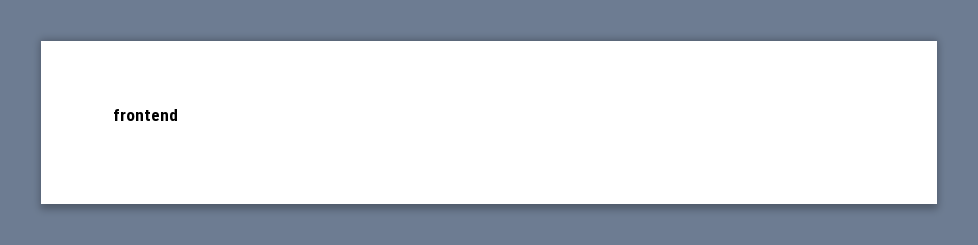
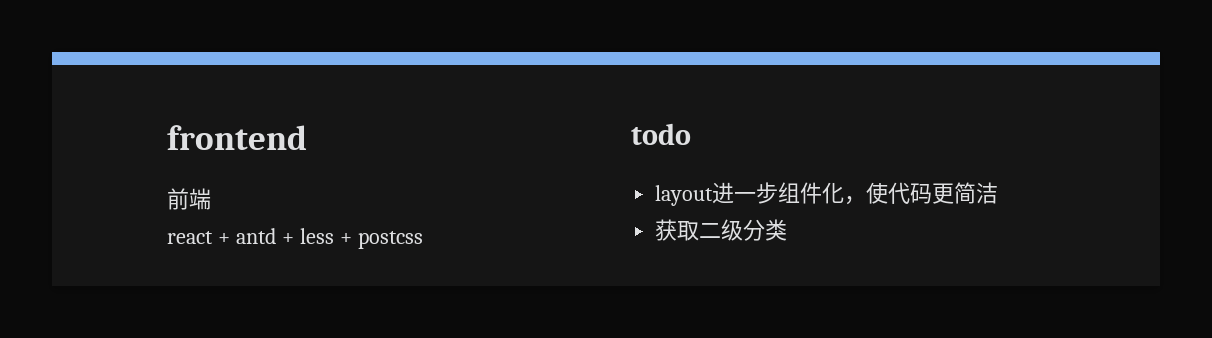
(178, 115) none -> [167,188,211,210] [167,228,423,249] [631,123,691,145] [655,182,999,206] [655,219,788,241] // 前端 // react + antd + less + postcss // todo // layout进一步组件化，使代码更简洁 // 获取二级分类

